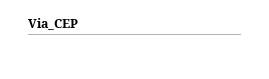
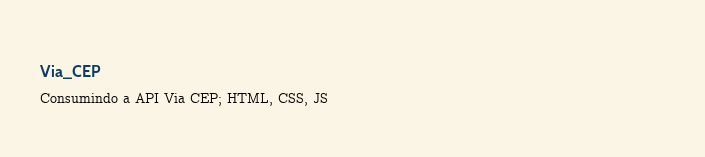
(78, 24) none -> [40,93,328,106] // Consumindo a API Via CEP; HTML, CSS, JS

